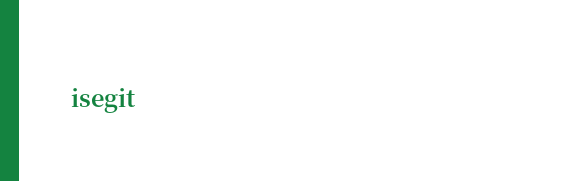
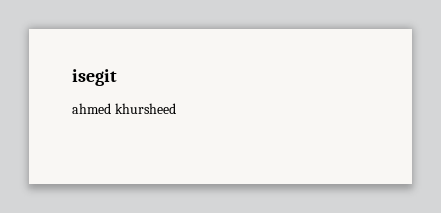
(136, 100) none -> [72,103,176,114] // ahmed khursheed

